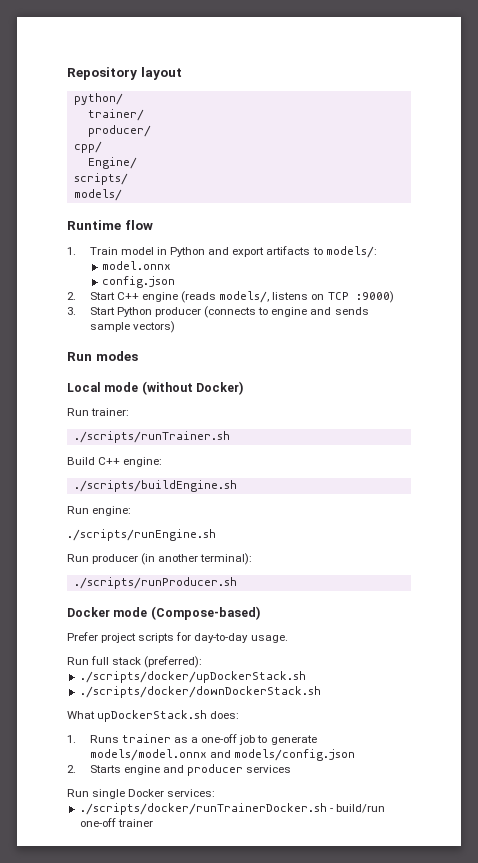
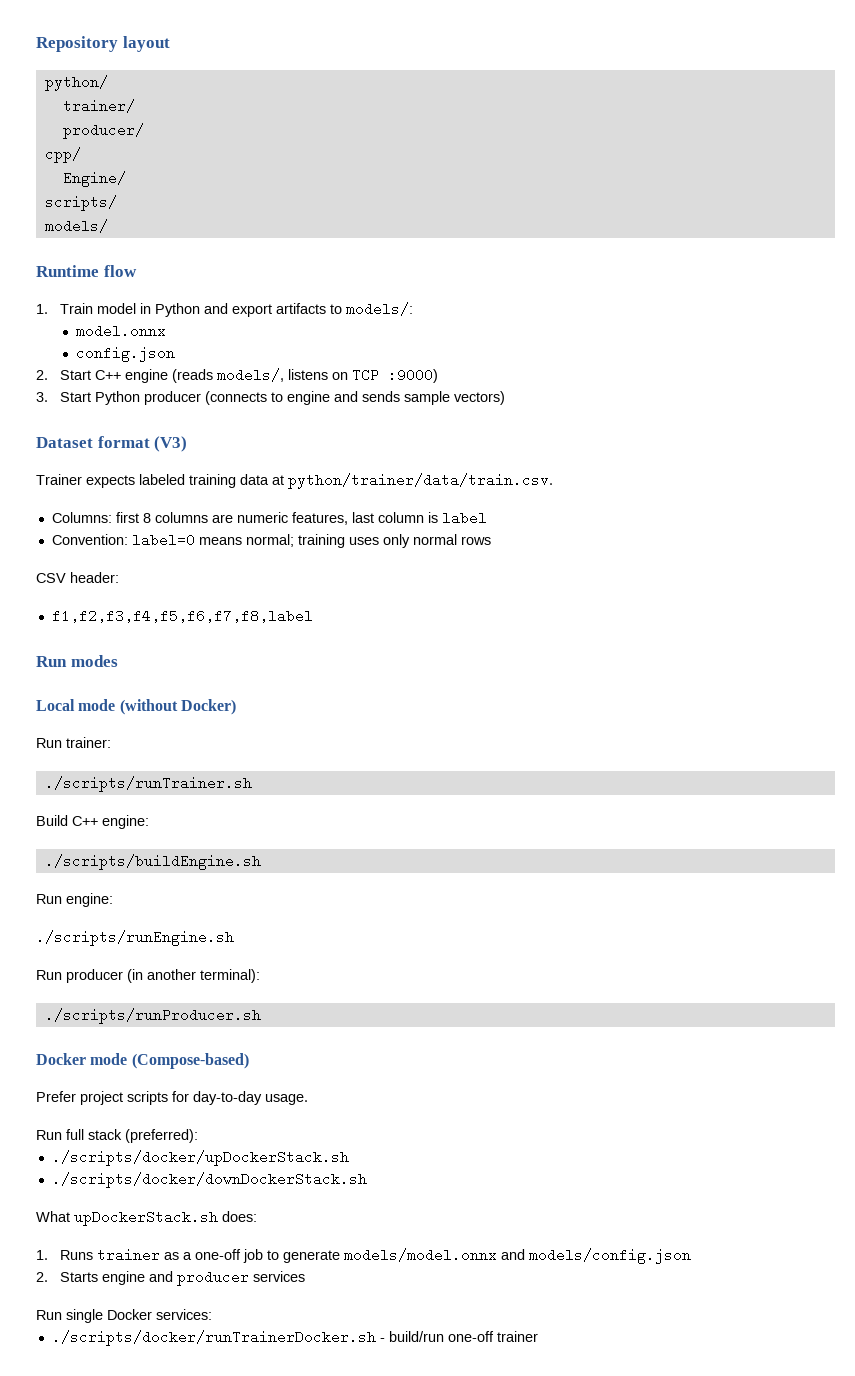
(175, 327) none -> [36,436,188,452] [36,473,553,489] [51,511,487,525] [51,533,491,548] [36,572,119,583] [51,609,313,623] // Dataset format (V3) // Trainer expects labeled training data at python/trainer/data/train.csv. // Columns: first 8 columns are numeric features, last column is label // Convention: label=0 means normal; training uses only normal rows // CSV header: // f1,f2,f3,f4,f5,f6,f7,f8,label

